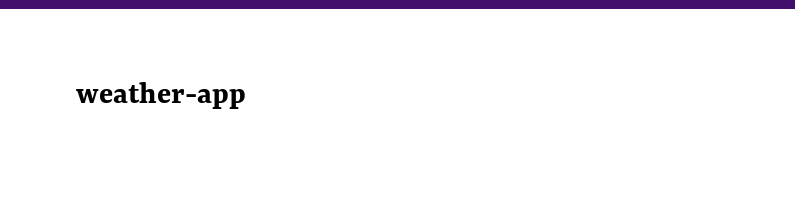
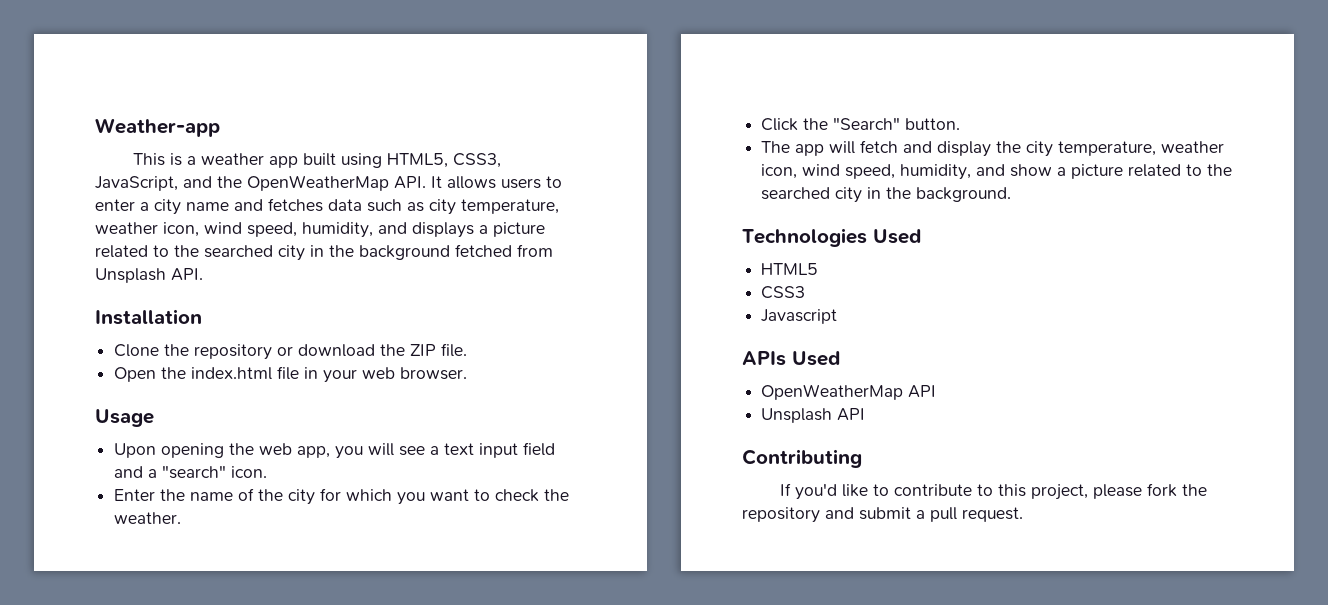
[76,82,246,109] weather-app -> [95,118,220,137] [132,153,501,168] [95,175,562,191] [95,198,559,215] [95,222,545,238] [95,244,553,261] [95,268,203,283] [95,309,202,325] [114,343,468,360] [114,366,468,383] [95,409,154,427] [114,442,556,459] [114,465,268,479] [114,488,570,505] [114,512,182,524] [761,117,961,131] [761,140,1225,157] [761,164,1233,180] [761,187,1012,203] [742,228,921,247] [761,263,819,275] [761,286,806,299] [761,309,838,324] [742,351,840,366] [761,384,937,400] [761,408,866,423] [742,449,862,468] [779,483,1207,500] [742,507,1023,523] Weather-app // This is a weather app built using HTML5, CSS3, JavaScript, and the OpenWeatherMap API. It allows users to enter a city name and fetches data such as city temperature, weather icon, wind speed, humidity, and displays a picture related to the searched city in the background fetched from Unsplash API. // Installation // Clone the repository or download the ZIP file. // Open the index.html file in your web browser. // Usage // Upon opening the web app, you will see a text input field and a "search" icon. // Enter the name of the city for which you want to check the weather. // Click the "Search" button. // The app will fetch and display the city temperature, weather icon, wind speed, humidity, and show a picture related to the searched city in the background. // Technologies Used // HTML5 // CSS3 // Javascript // APIs Used // OpenWeatherMap API // Unsplash API // Contributing // If you'd like to contribute to this project, please fork the repository and submit a pull request.

